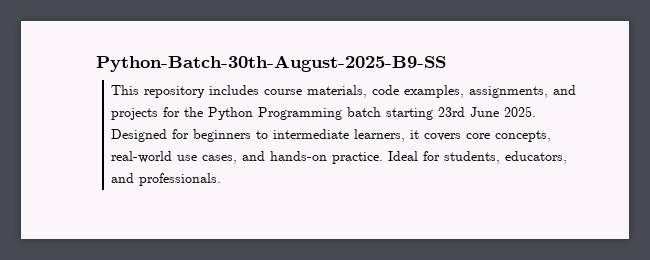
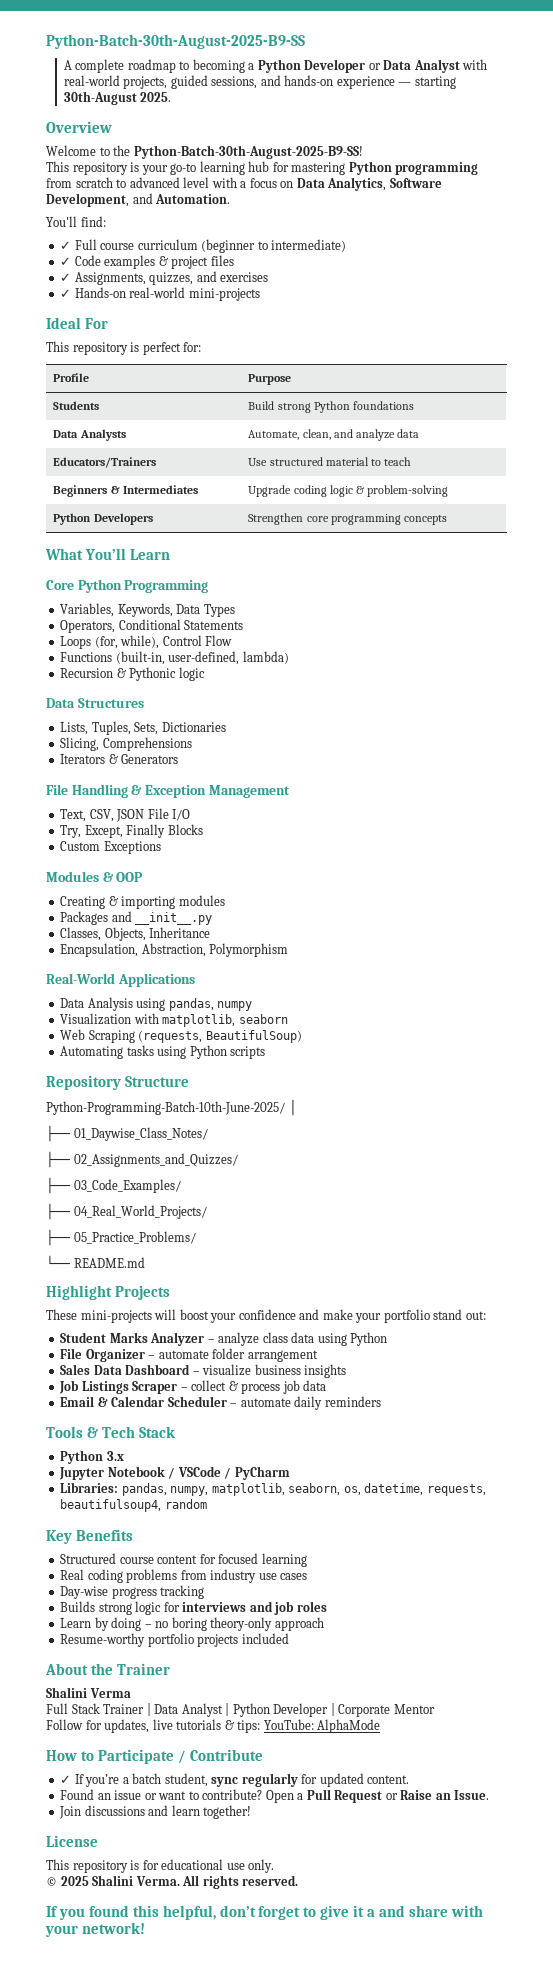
[111,85,577,98] [111,106,537,120] [111,129,552,142] [111,151,568,164] [111,173,222,186] This repository includes course materials, code examples, assignments, and projects for the Python Programming batch starting 23rd June 2025. Designed for beginners to intermediate learners, it covers core concepts, real-world use cases, and hands-on practice. Ideal for students, educators, and professionals. -> [63,59,488,73] [63,75,456,89] [63,91,172,105] [46,121,112,133] [46,145,363,159] [46,161,479,175] [46,177,442,191] [46,193,231,207] [46,216,106,227] [60,239,347,253] [60,255,234,269] [60,271,269,285] [60,287,260,301] [46,317,108,329] [46,341,202,355] [53,373,90,382] [248,374,292,385] [53,401,100,410] [248,401,414,413] [53,429,126,441] [248,429,419,441] [53,457,157,468] [248,457,411,466] [53,485,198,497] [248,485,448,497] [53,513,153,525] [248,513,447,525] [45,548,170,560] [46,579,209,593] [60,603,235,617] [60,619,244,633] [60,635,233,649] [60,651,289,665] [60,667,205,681] [46,698,144,708] [60,721,226,735] [60,737,192,751] [60,754,179,764] [46,784,290,798] [60,808,191,822] [60,824,203,838] [60,841,161,854] [46,871,144,882] [60,895,225,909] [60,911,213,925] [60,927,211,941] [60,943,289,957] [46,973,195,987] [60,997,253,1011] [60,1013,288,1027] [60,1029,302,1043] [60,1045,266,1059] [46,1075,189,1090] [46,1099,297,1116] [46,1125,208,1142] [46,1151,238,1168] [46,1177,181,1194] [46,1203,207,1220] [46,1229,196,1246] [46,1255,145,1268] [46,1285,170,1300] [46,1309,486,1323] [60,1332,388,1346] [60,1348,318,1362] [60,1364,347,1378] [59,1380,327,1394] [60,1396,381,1410] [46,1426,175,1438] [60,1450,124,1464] [59,1466,290,1480] [60,1482,486,1496] [60,1499,207,1512] [46,1529,133,1544] [60,1553,307,1567] [60,1569,308,1583] [60,1585,205,1599] [60,1601,327,1615] [60,1617,324,1631] [60,1633,289,1647] [45,1663,170,1675] [46,1687,131,1698] [46,1703,435,1717] [46,1719,381,1733] [46,1749,263,1764] [60,1773,410,1787] [60,1789,490,1803] [59,1805,252,1819] [46,1835,98,1847] [46,1859,275,1873] [46,1875,299,1889] [46,1905,483,1920] [45,1922,145,1937] A complete roadmap to becoming a Python Developer or Data Analyst with real-world projects, guided sessions, and hands-on experience — starting 30th-August 2025. // Overview // Welcome to the Python-Batch-30th-August-2025-B9-SS! // This repository is your go-to learning hub for mastering Python programming from scratch to advanced level with a focus on Data Analytics, Software Development, and Automation. // You'll find: // ✓ Full course curriculum (beginner to intermediate) // ✓ Code examples & project files // ✓ Assignments, quizzes, and exercises // ✓ Hands-on real-world mini-projects // Ideal For // This repository is perfect for: // Profile | Purpose // Students | Build strong Python foundations // Data Analysts | Automate, clean, and analyze data // Educators/Trainers | Use structured material to teach // Beginners & Intermediates | Upgrade coding logic & problem-solving // Python Developers | Strengthen core programming concepts // What You’ll Learn // Core Python Programming // Variables, Keywords, Data Types // Operators, Conditional Statements // Loops (for, while), Control Flow // Functions (built-in, user-defined, lambda) // Recursion & Pythonic logic // Data Structures // Lists, Tuples, Sets, Dictionaries // Slicing, Comprehensions // Iterators & Generators // File Handling & Exception Management // Text, CSV, JSON File I/O // Try, Except, Finally Blocks // Custom Exceptions // Modules & OOP // Creating & importing modules // Packages and __init__.py // Classes, Objects, Inheritance // Encapsulation, Abstraction, Polymorphism // Real-World Applications // Data Analysis using pandas, numpy // Visualization with matplotlib, seaborn // Web Scraping (requests, BeautifulSoup) // Automating tasks using Python scripts // Repository Structure // Python-Programming-Batch-10th-June-2025/ │ // ├── 01_Daywise_Class_Notes/ // ├── 02_Assignments_and_Quizzes/ // ├── 03_Code_Examples/ // ├── 04_Real_World_Projects/ // ├── 05_Practice_Problems/ // └── README.md // Highlight Projects // These mini-projects will boost your confidence and make your portfolio stand out: // Student Marks Analyzer – analyze class data using Python // File Organizer – automate folder arrangement // Sales Data Dashboard – visualize business insights // Job Listings Scraper – collect & process job data // Email & Calendar Scheduler – automate daily reminders // Tools & Tech Stack // Python 3.x // Jupyter Notebook / VSCode / PyCharm // Libraries: pandas, numpy, matplotlib, seaborn, os, datetime, requests, beautifulsoup4, random // Key Benefits // Structured course content for focused learning // Real coding problems from industry use cases // Day-wise progress tracking // Builds strong logic for interviews and job roles // Learn by doing – no boring theory-only approach // Resume-worthy portfolio projects included // About the Trainer // Shalini Verma // Full Stack Trainer | Data Analyst | Python Developer | Corporate Mentor // Follow for updates, live tutorials & tips: YouTube: AlphaMode // How to Participate / Contribute // ✓ If you’re a batch student, sync regularly for updated content. // Found an issue or want to contribute? Open a Pull Request or Raise an Issue. // Join discussions and learn together! // License // This repository is for educational use only. // © 2025 Shalini Verma. All rights reserved. // If you found this helpful, don’t forget to give it a and share with your network!

